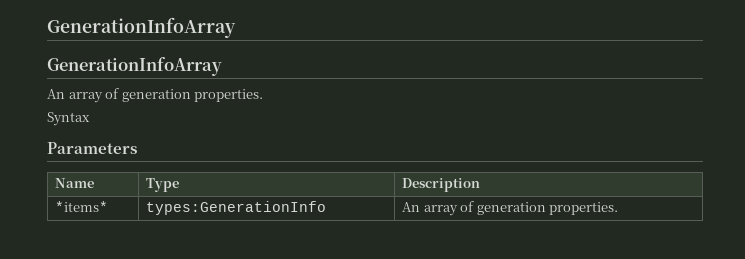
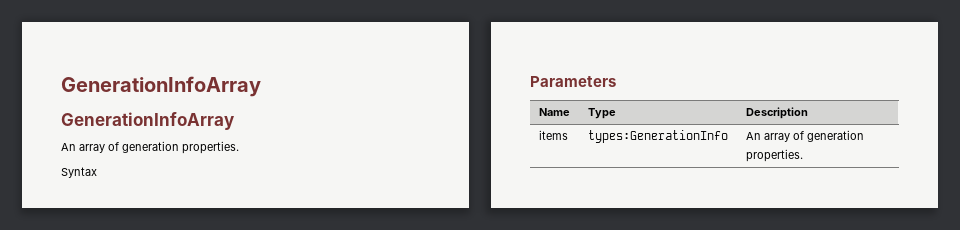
[55,201,109,212] *items* -> [538,130,568,140] items

